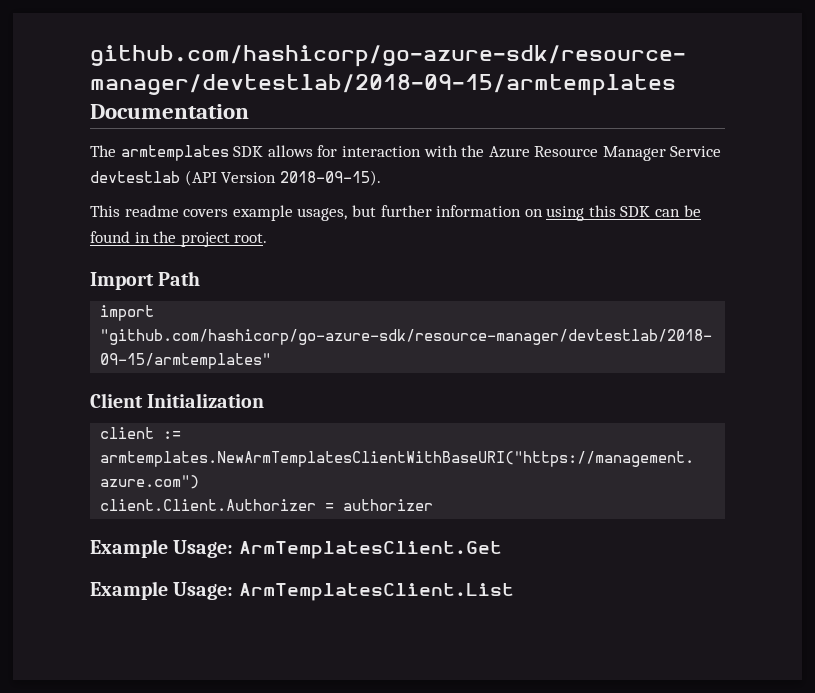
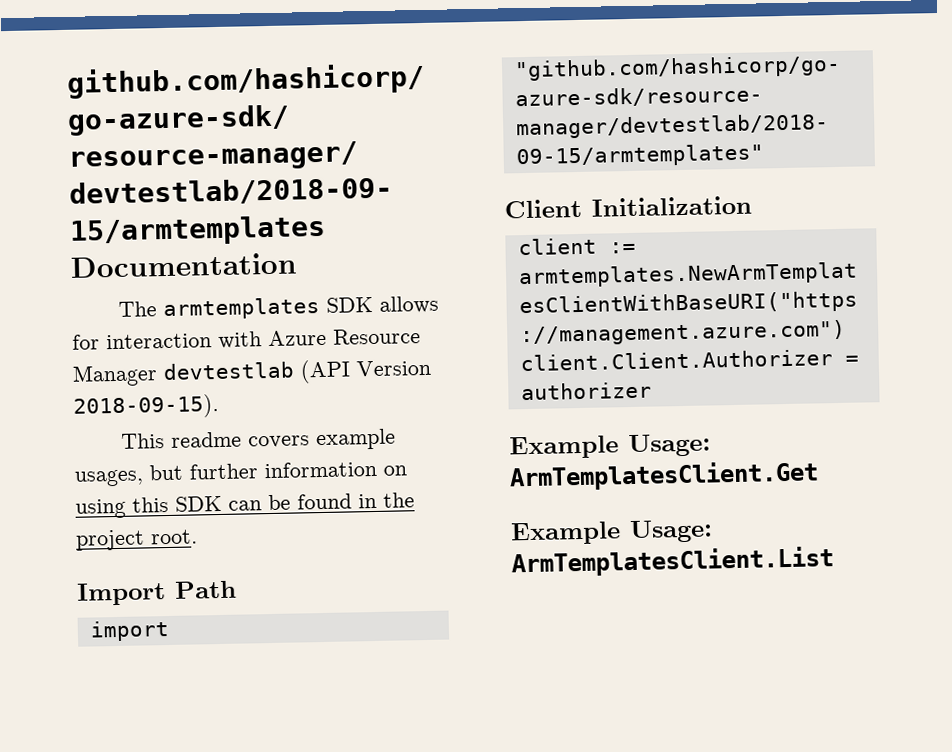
[461,145,485,157] the -> (262, 340) none
[670,146,722,157] Service -> (158, 375) none

